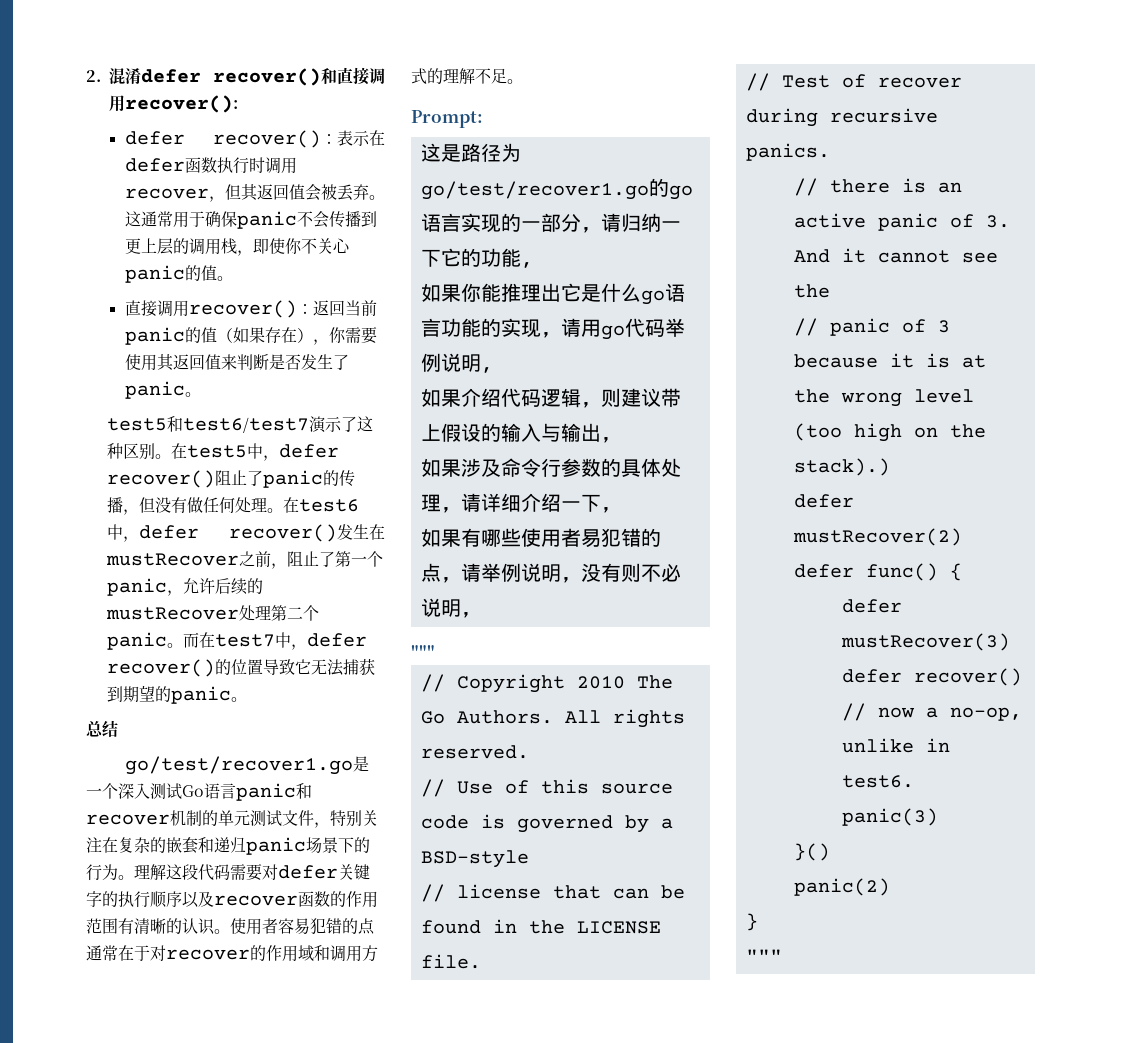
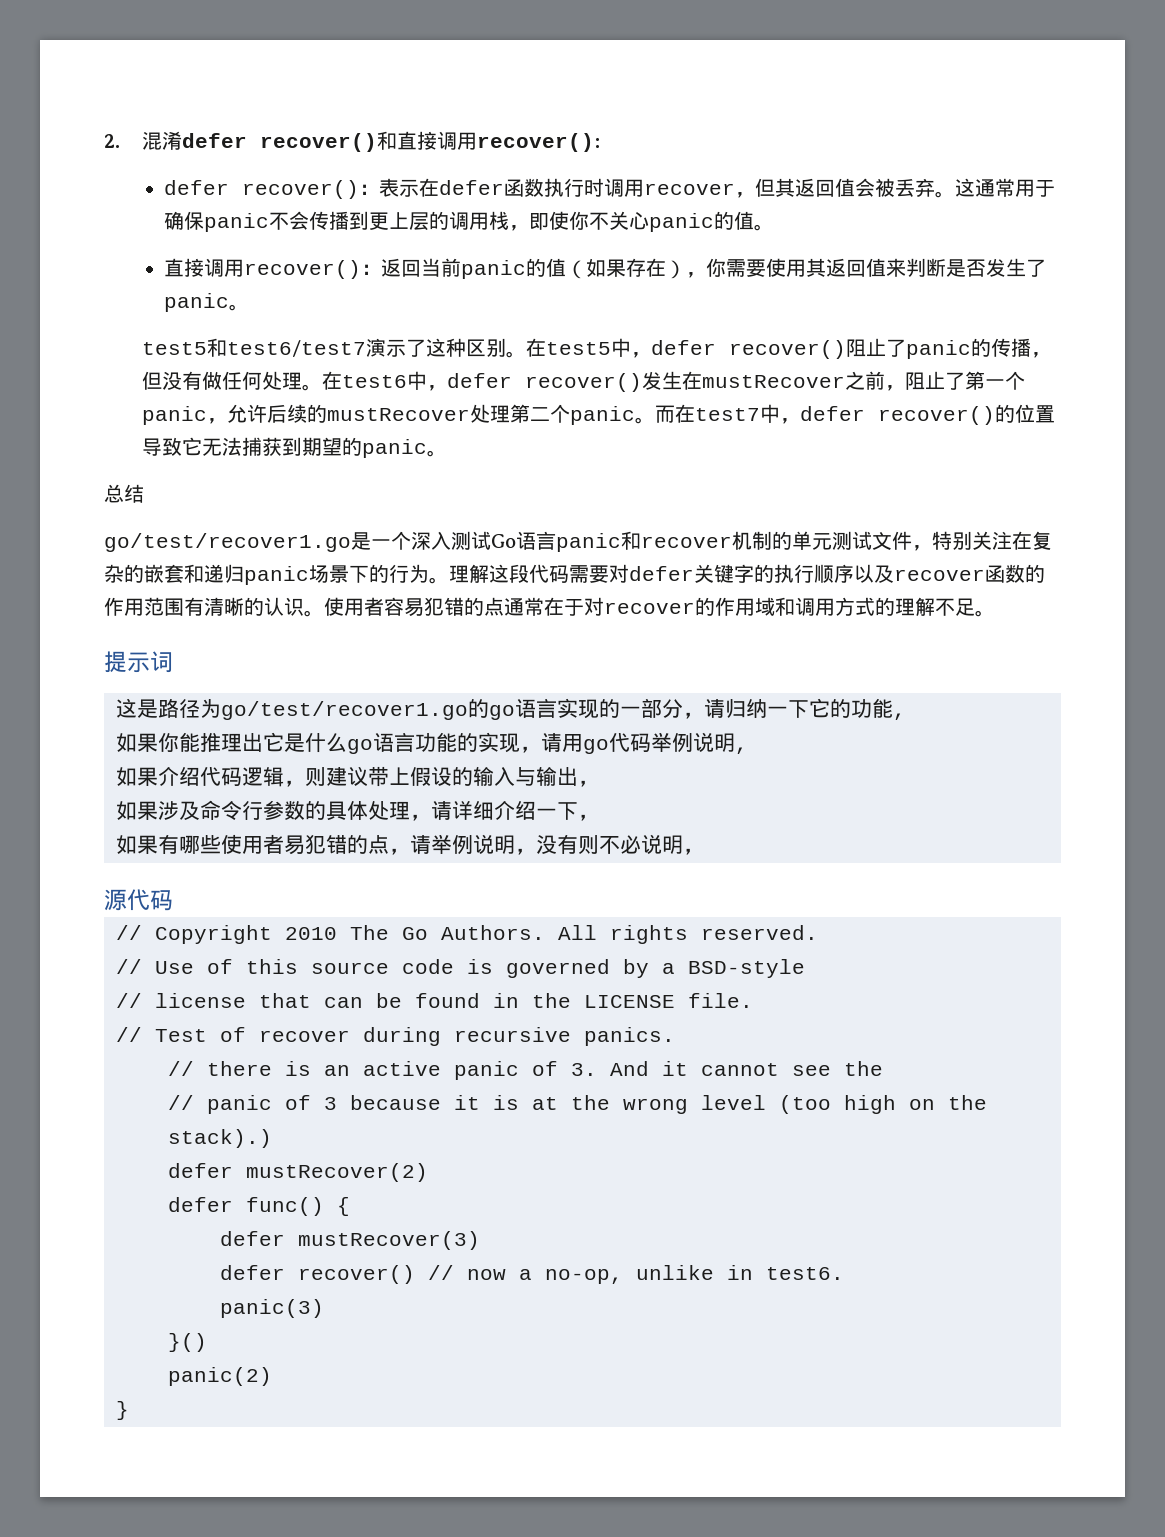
[411,110,483,128] Prompt: -> [104,651,173,673] 提示词
[411,645,435,659] """ -> [104,889,173,911] 源代码
[745,949,782,962] // """ -> (129, 1410) none

